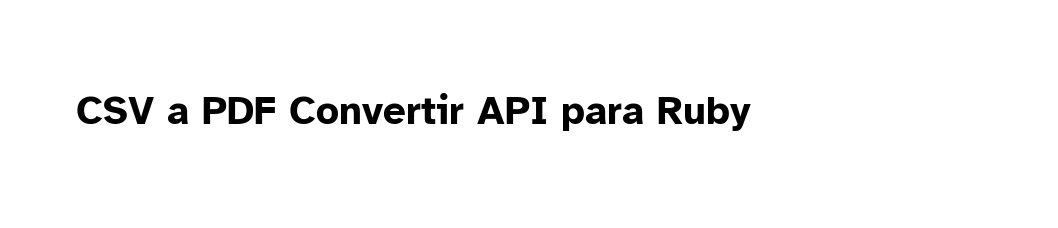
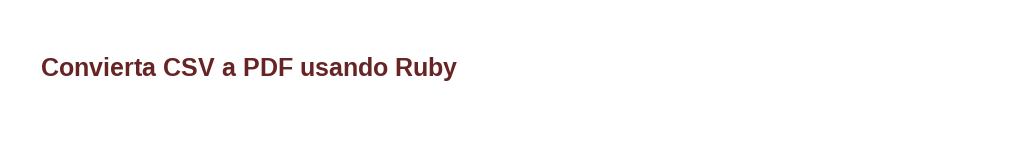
(76, 110) none -> [41,57,157,76] Convierta
[289,93,644,131] Convertir API para -> [300,57,388,76] usando

